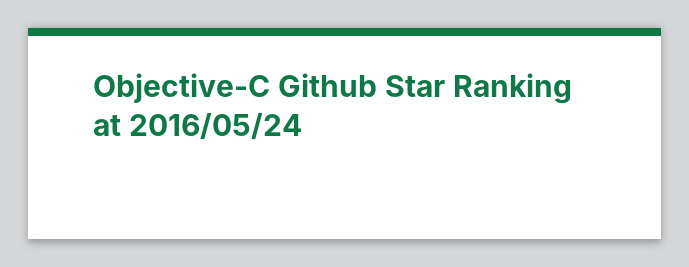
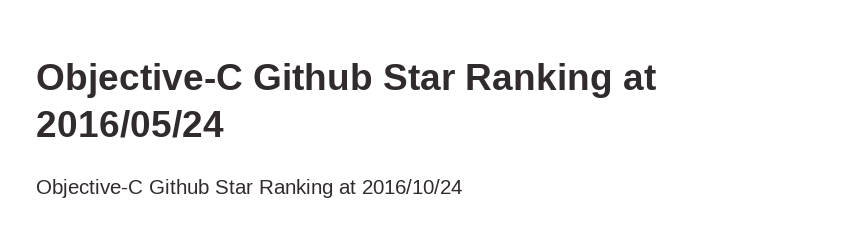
(303, 126) none -> [36,179,462,198] // Objective-C Github Star Ranking at 2016/10/24

